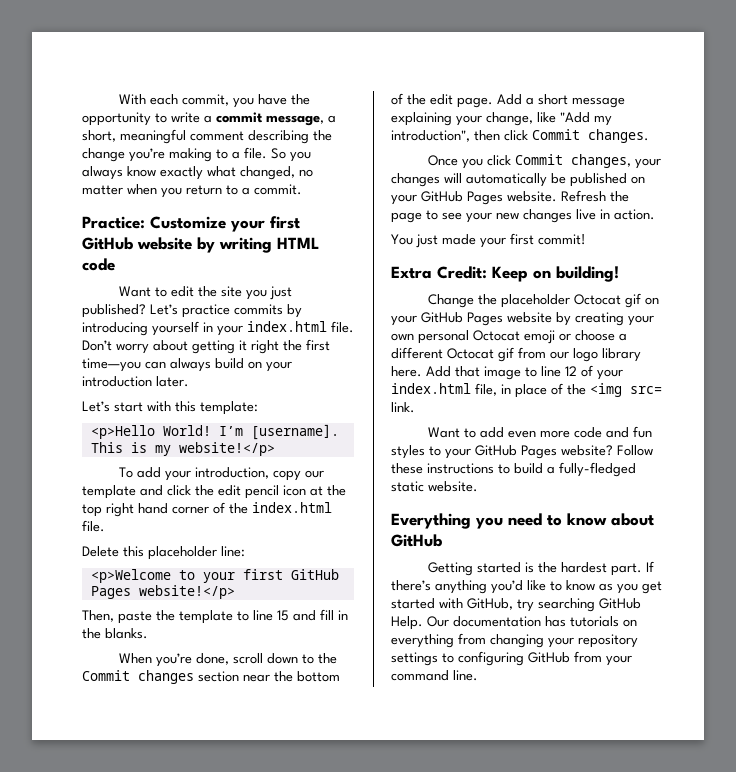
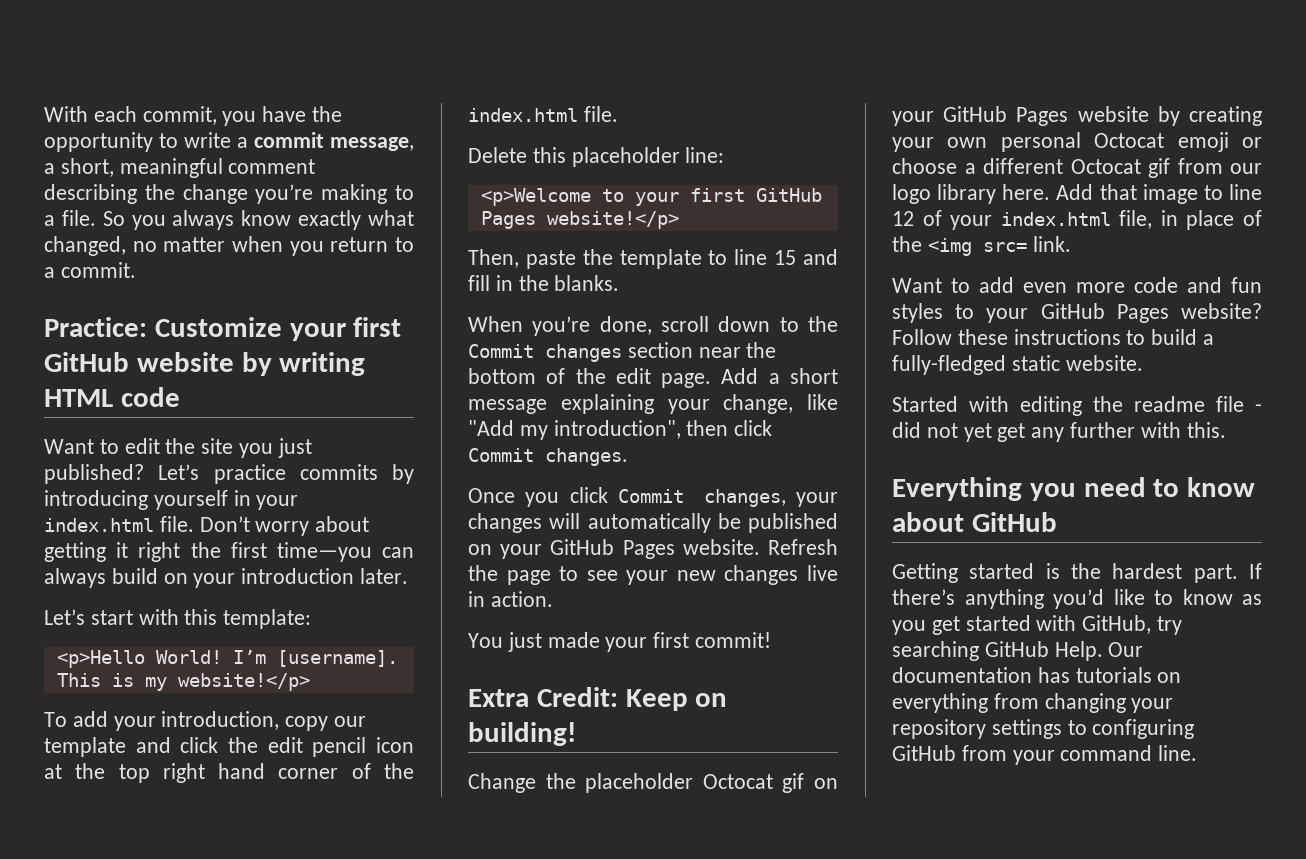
(478, 486) none -> [892,396,1262,416] [892,422,1226,442] // Started with editing the readme file - did not yet get any further with this.

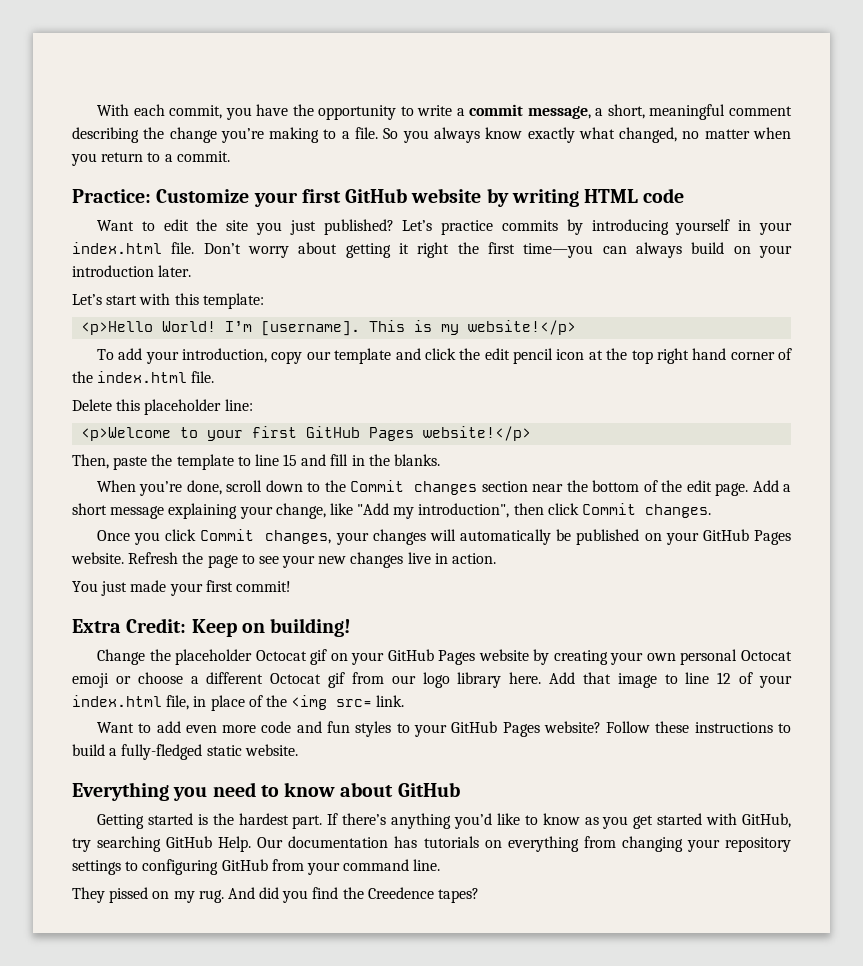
[892,396,1262,416] [892,422,1226,442] // Started with editing the readme file - did not yet get any further with this. -> (298, 750) none
(1198, 753) none -> [72,887,480,903] // They pissed on my rug. And did you find the Creedence tapes?

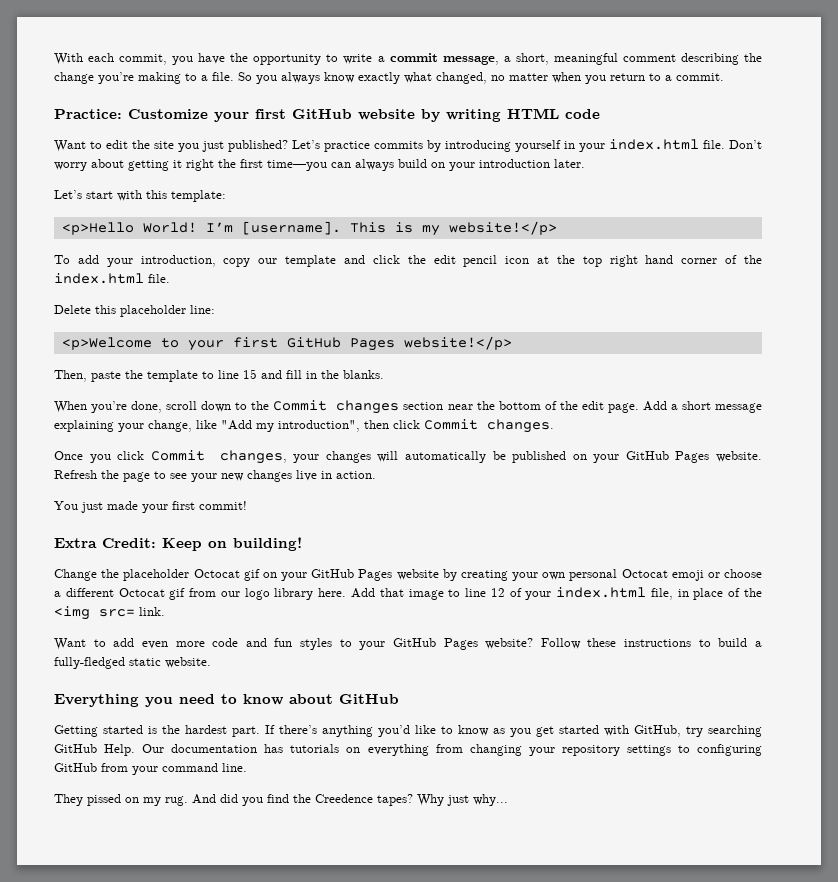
(480, 895) none -> [417,794,508,806] Why just why...

